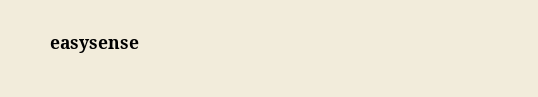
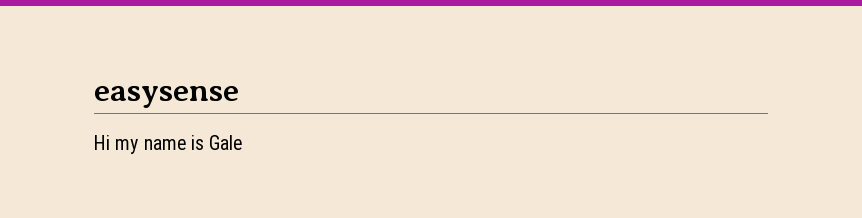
(139, 46) none -> [94,135,243,154] // Hi my name is Gale

